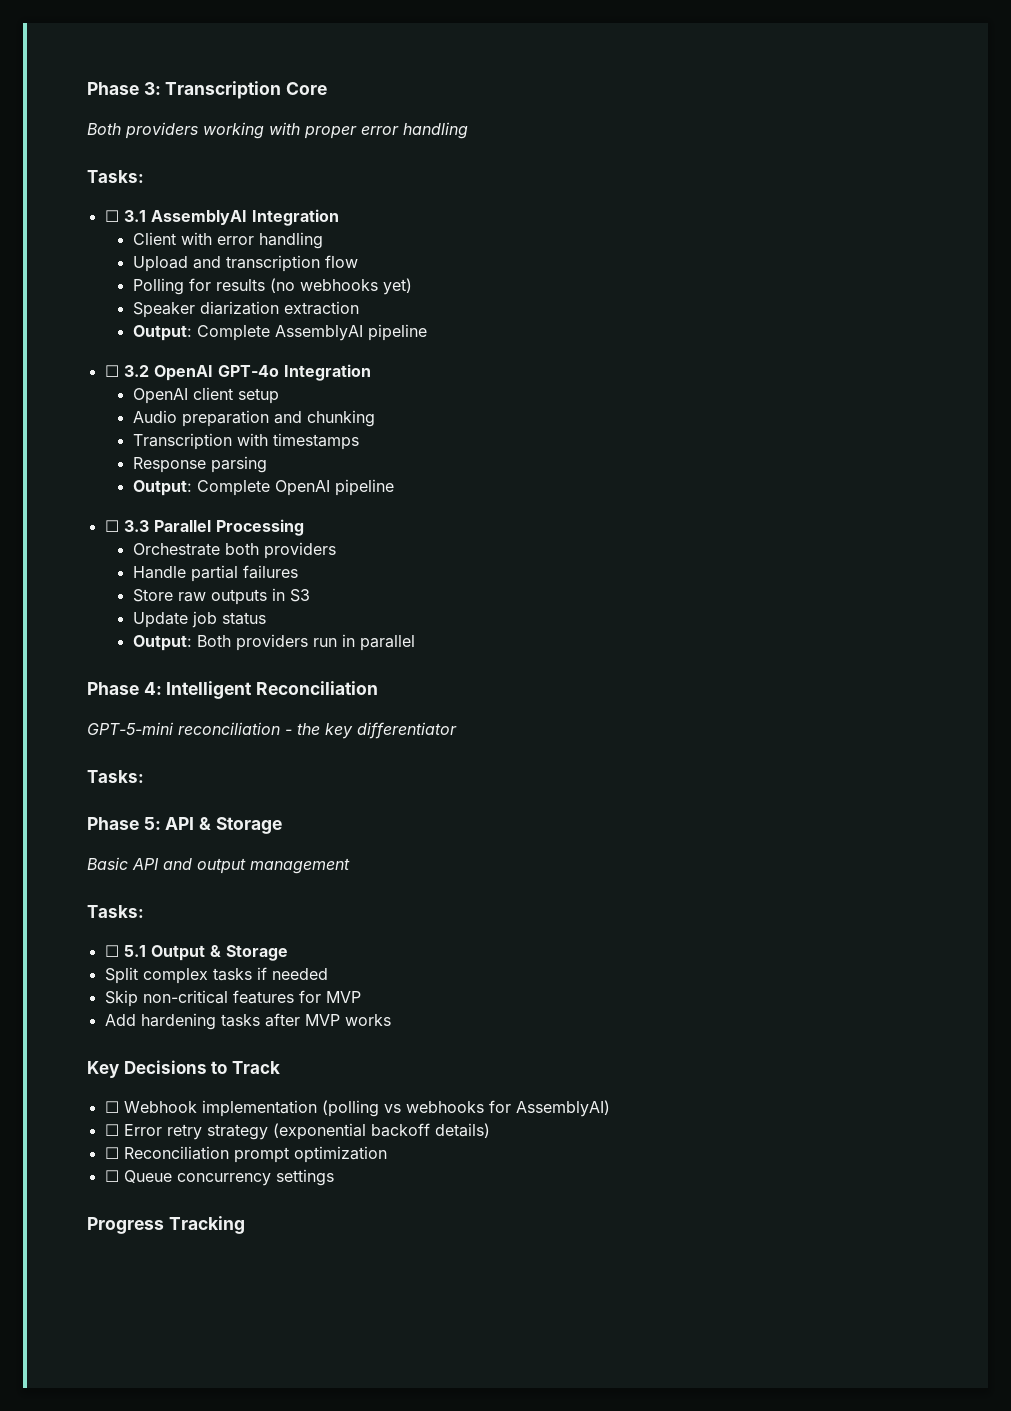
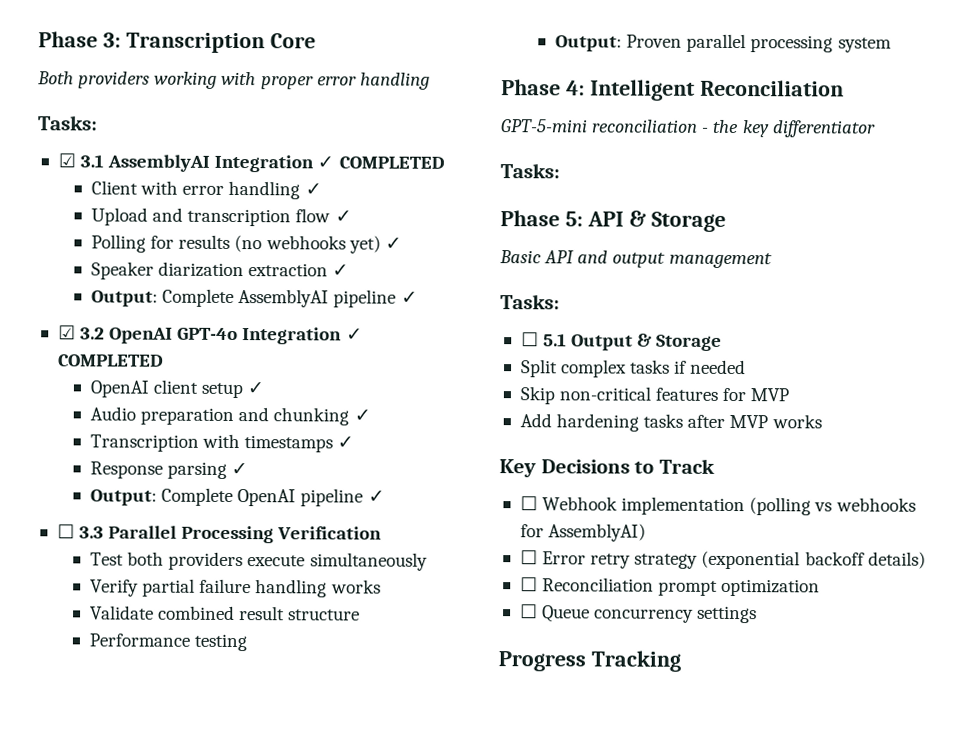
[104,210,119,222] ☐ -> [57,153,76,168] ☑
(339, 217) none -> [317,156,445,169] ✓ COMPLETED
(323, 240) none -> [304,183,322,196] ✓
(358, 261) none -> [334,210,352,223] ✓
(412, 286) none -> [384,237,402,250] ✓
(359, 308) none -> [332,264,350,277] ✓
[104,365,119,377] // ☐ -> [400,291,418,304] [57,325,76,340] ✓ // ☑
(371, 372) none -> [345,328,363,341] [57,354,164,367] ✓ COMPLETED
(279, 396) none -> [247,382,265,395] ✓
(375, 418) none -> [353,409,371,422] ✓
(359, 441) none -> [337,436,355,449] ✓
(267, 464) none -> [231,462,249,476] ✓
(394, 487) none -> [367,490,385,503] ✓
[132,543,220,556] // Orchestrate -> [277,526,383,540] [89,552,124,566] Verification // Test
[132,565,298,582] [132,588,310,605] [132,611,266,628] [132,634,355,651] // Handle partial failures // Store raw outputs in S3 // Update job status // Output: Both providers run in -> [247,552,428,571] [89,578,381,598] [89,605,361,621] [88,633,248,652] [554,34,683,52] execute simultaneously // Verify partial failure handling works // Validate combined result structure // Performance testing // Output: Proven
(415, 643) none -> [750,35,892,53] processing system

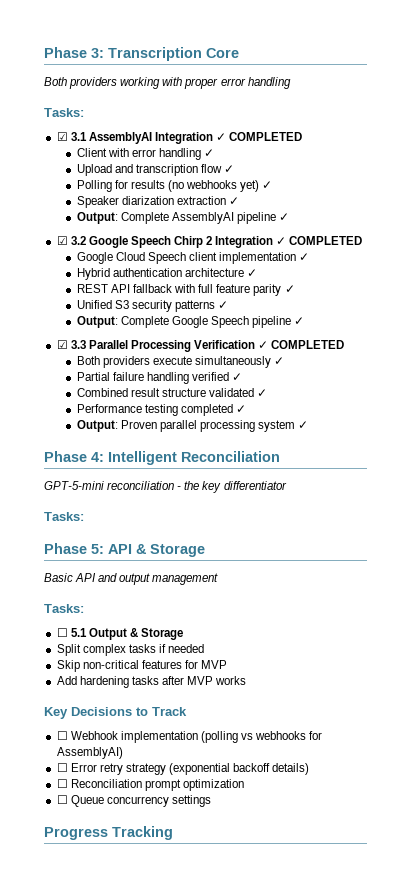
[109,327,363,345] [57,354,164,367] [89,379,265,399] [89,406,371,426] [89,433,355,453] [89,461,249,479] [89,487,385,507] [56,524,75,539] OpenAI GPT-4o Integration ✓ COMPLETED // OpenAI client setup ✓ // Audio preparation and chunking ✓ // Transcription with timestamps ✓ // Response parsing ✓ // Output: Complete OpenAI pipeline ✓ // ☐ -> [88,236,363,248] [76,252,310,264] [76,268,258,280] [76,284,295,296] [76,300,229,312] [76,316,305,328] [56,340,68,349] Google Speech Chirp 2 Integration ✓ COMPLETED // Google Cloud Speech client implementation ✓ // Hybrid authentication architecture ✓ // REST API fallback with full feature parity ✓ // Unified S3 security patterns ✓ // Output: Complete Google Speech pipeline ✓ // ☑
[89,551,165,566] // Test both -> [258,340,345,349] [76,356,100,365] ✓ COMPLETED // Both
[89,578,381,598] [89,605,236,621] // Verify partial failure handling works // Validate combined -> [274,357,285,365] [76,372,243,384] [76,388,128,397] ✓ // Partial failure handling verified ✓ // Combined
(361, 615) none -> [209,388,268,397] validated ✓
(248, 642) none -> [181,404,247,416] completed ✓
(892, 45) none -> [298,421,309,429] ✓

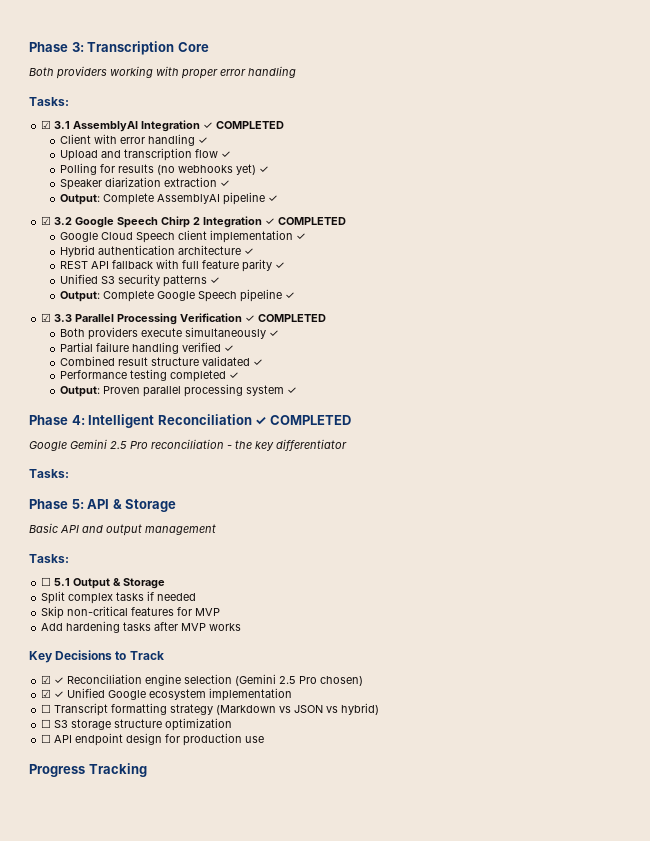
[44,481,104,490] // GPT-5-mini -> [255,415,351,425] [29,439,148,451] ✓ COMPLETED // Google Gemini 2.5 Pro
[56,731,323,743] [56,747,123,759] [56,763,310,775] [56,779,244,791] [56,795,211,807] ☐ Webhook implementation (polling vs webhooks for AssemblyAI) // ☐ Error retry strategy (exponential backoff details) // ☐ Reconciliation prompt optimization // ☐ Queue concurrency settings -> [41,674,364,686] [41,688,293,701] [41,703,380,716] [41,718,233,731] [41,733,265,746] ☑ ✓ Reconciliation engine selection (Gemini 2.5 Pro chosen) // ☑ ✓ Unified Google ecosystem implementation // ☐ Transcript formatting strategy (Markdown vs JSON vs hybrid) // ☐ S3 storage structure optimization // ☐ API endpoint design for production use

